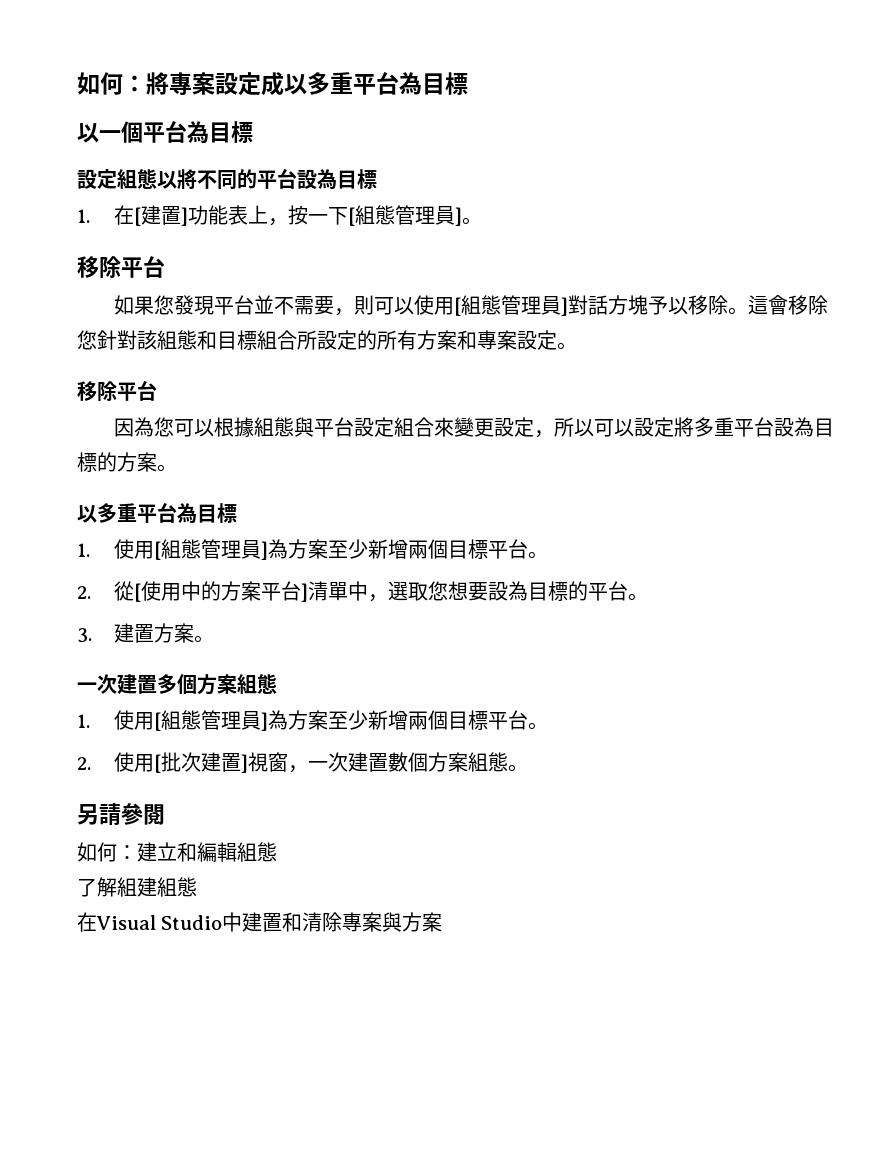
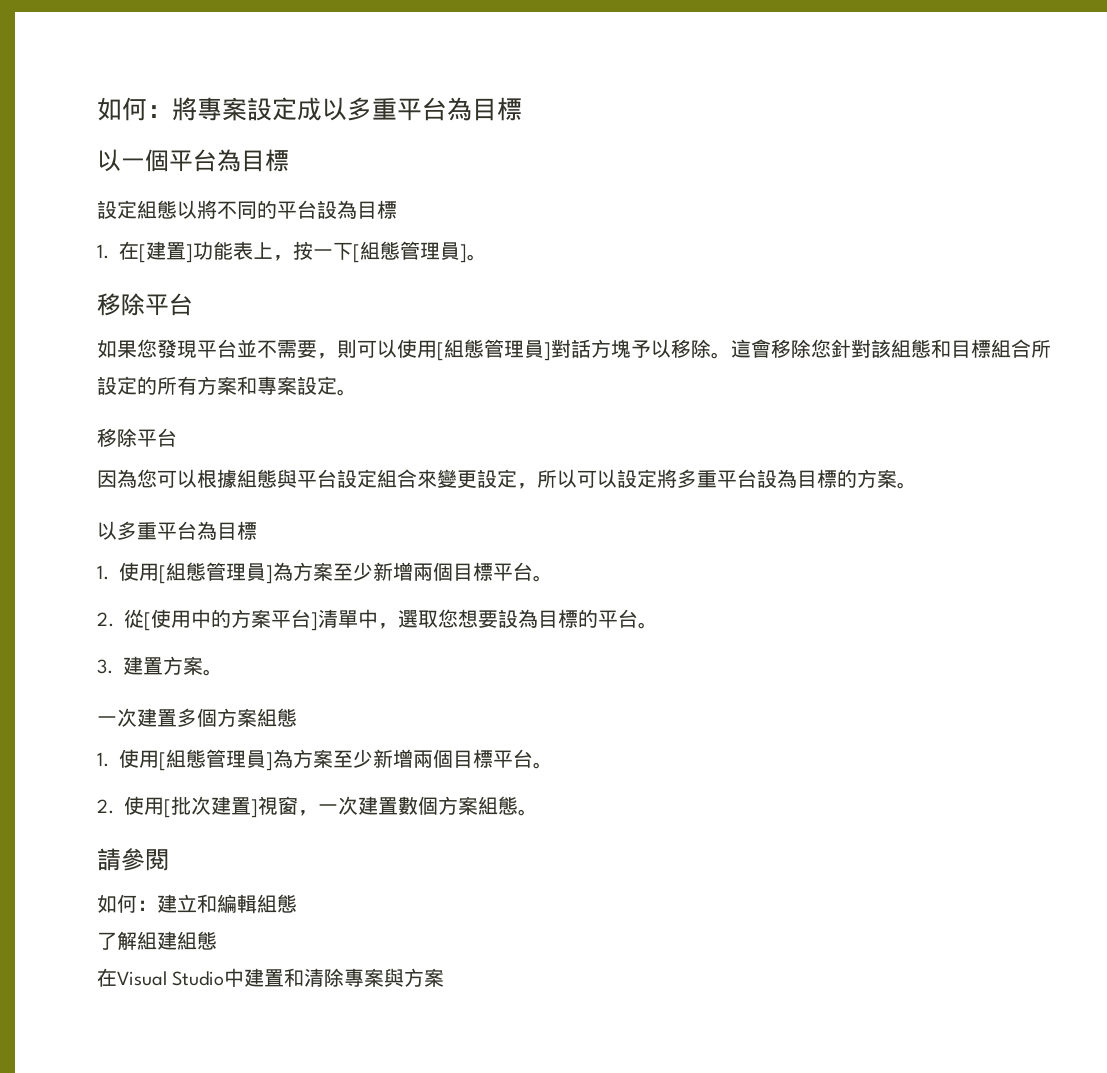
[77,804,99,825] 另 -> (538, 812) none

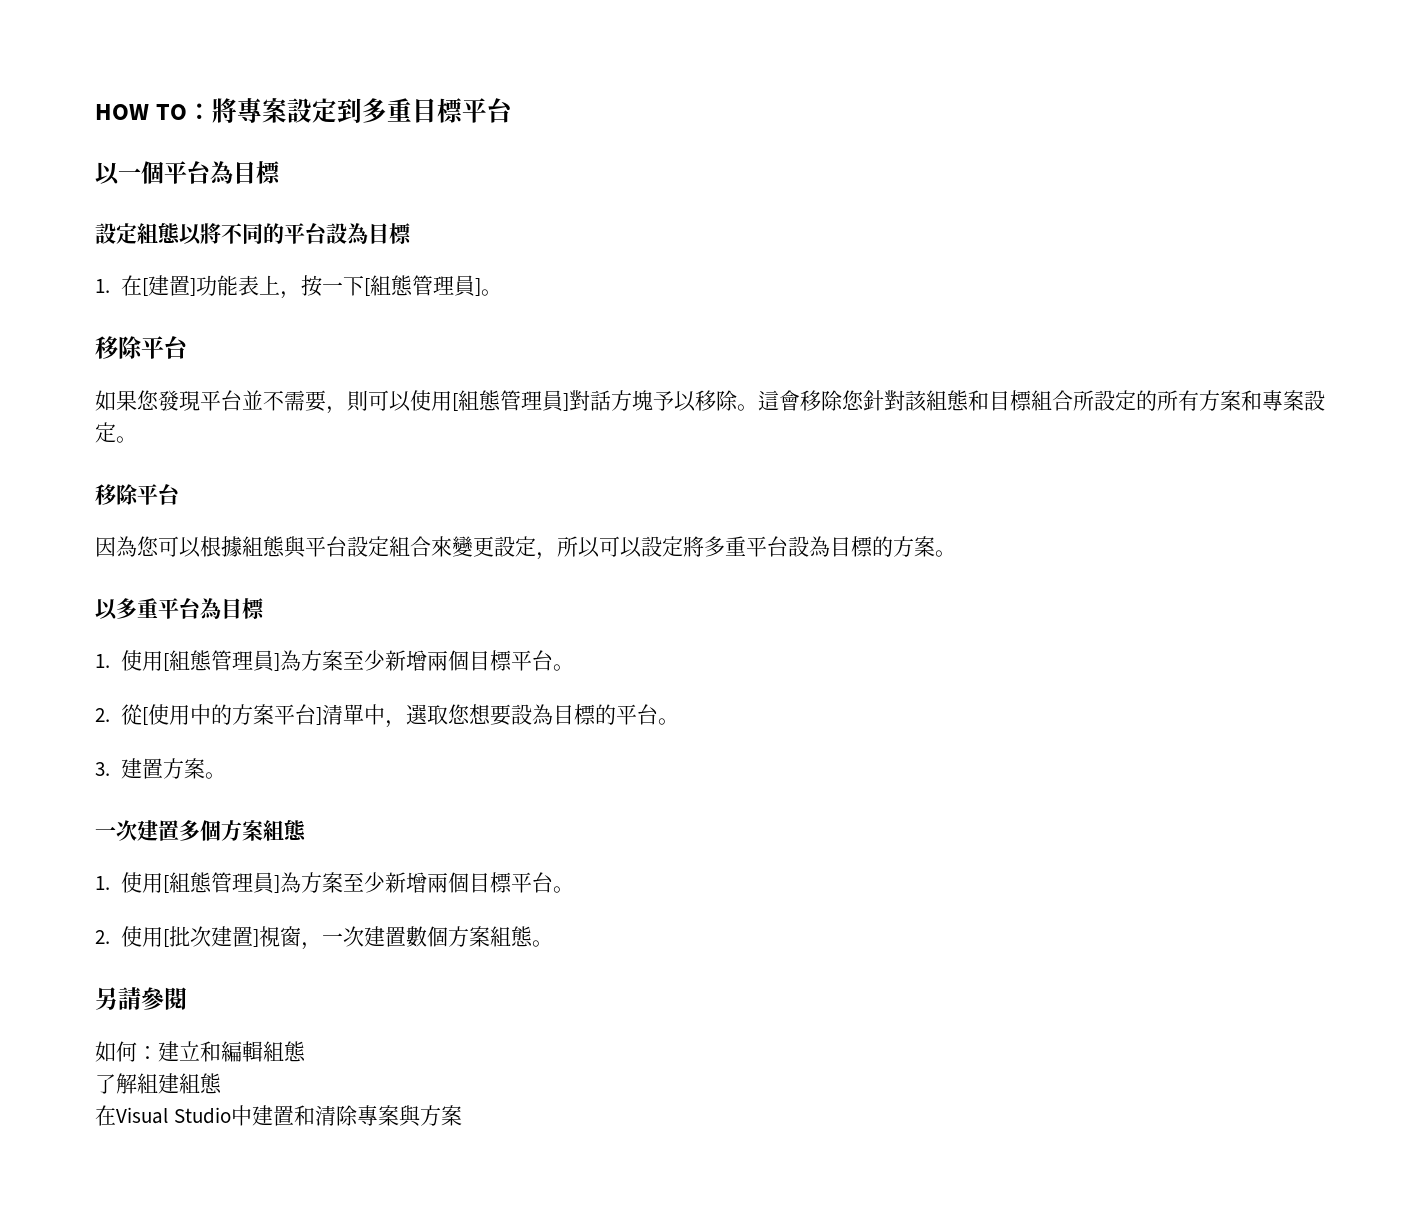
[97,97,147,121] 如何 -> [95,104,187,120] HOW TO
[297,97,522,121] 成以多重平台為目標 -> [336,98,513,123] 到多重目標平台
(538, 812) none -> [95,987,118,1010] 另

